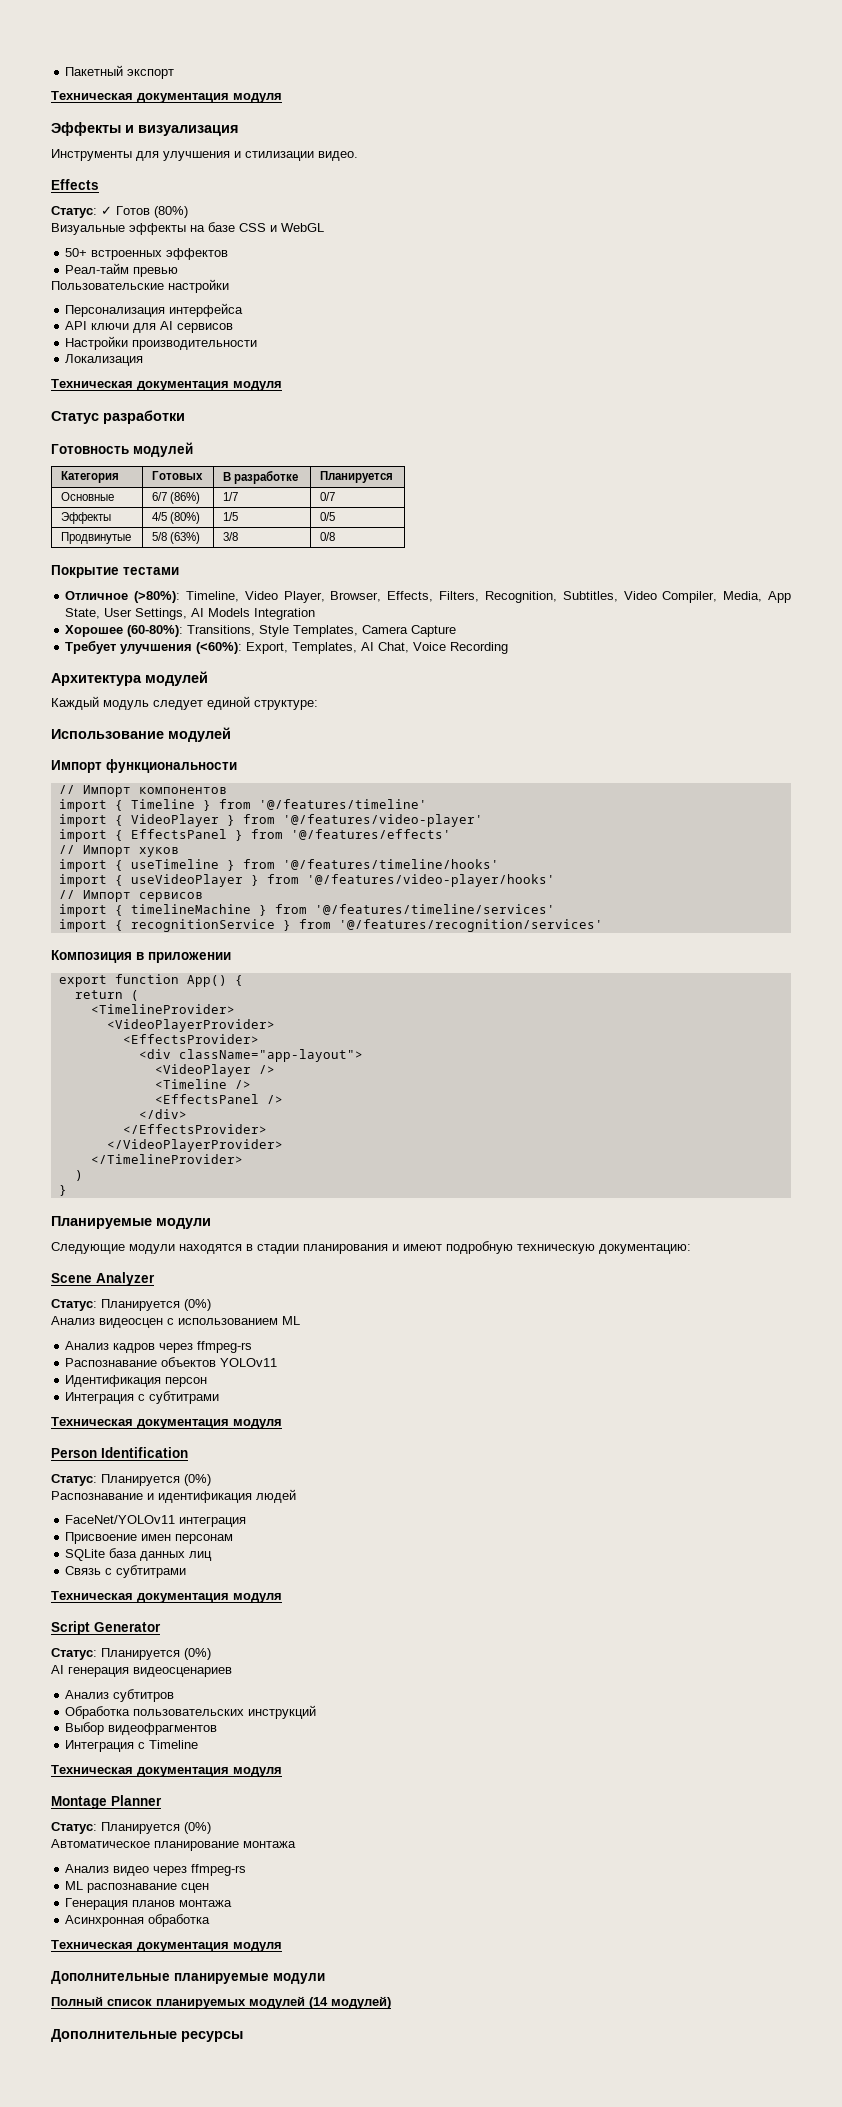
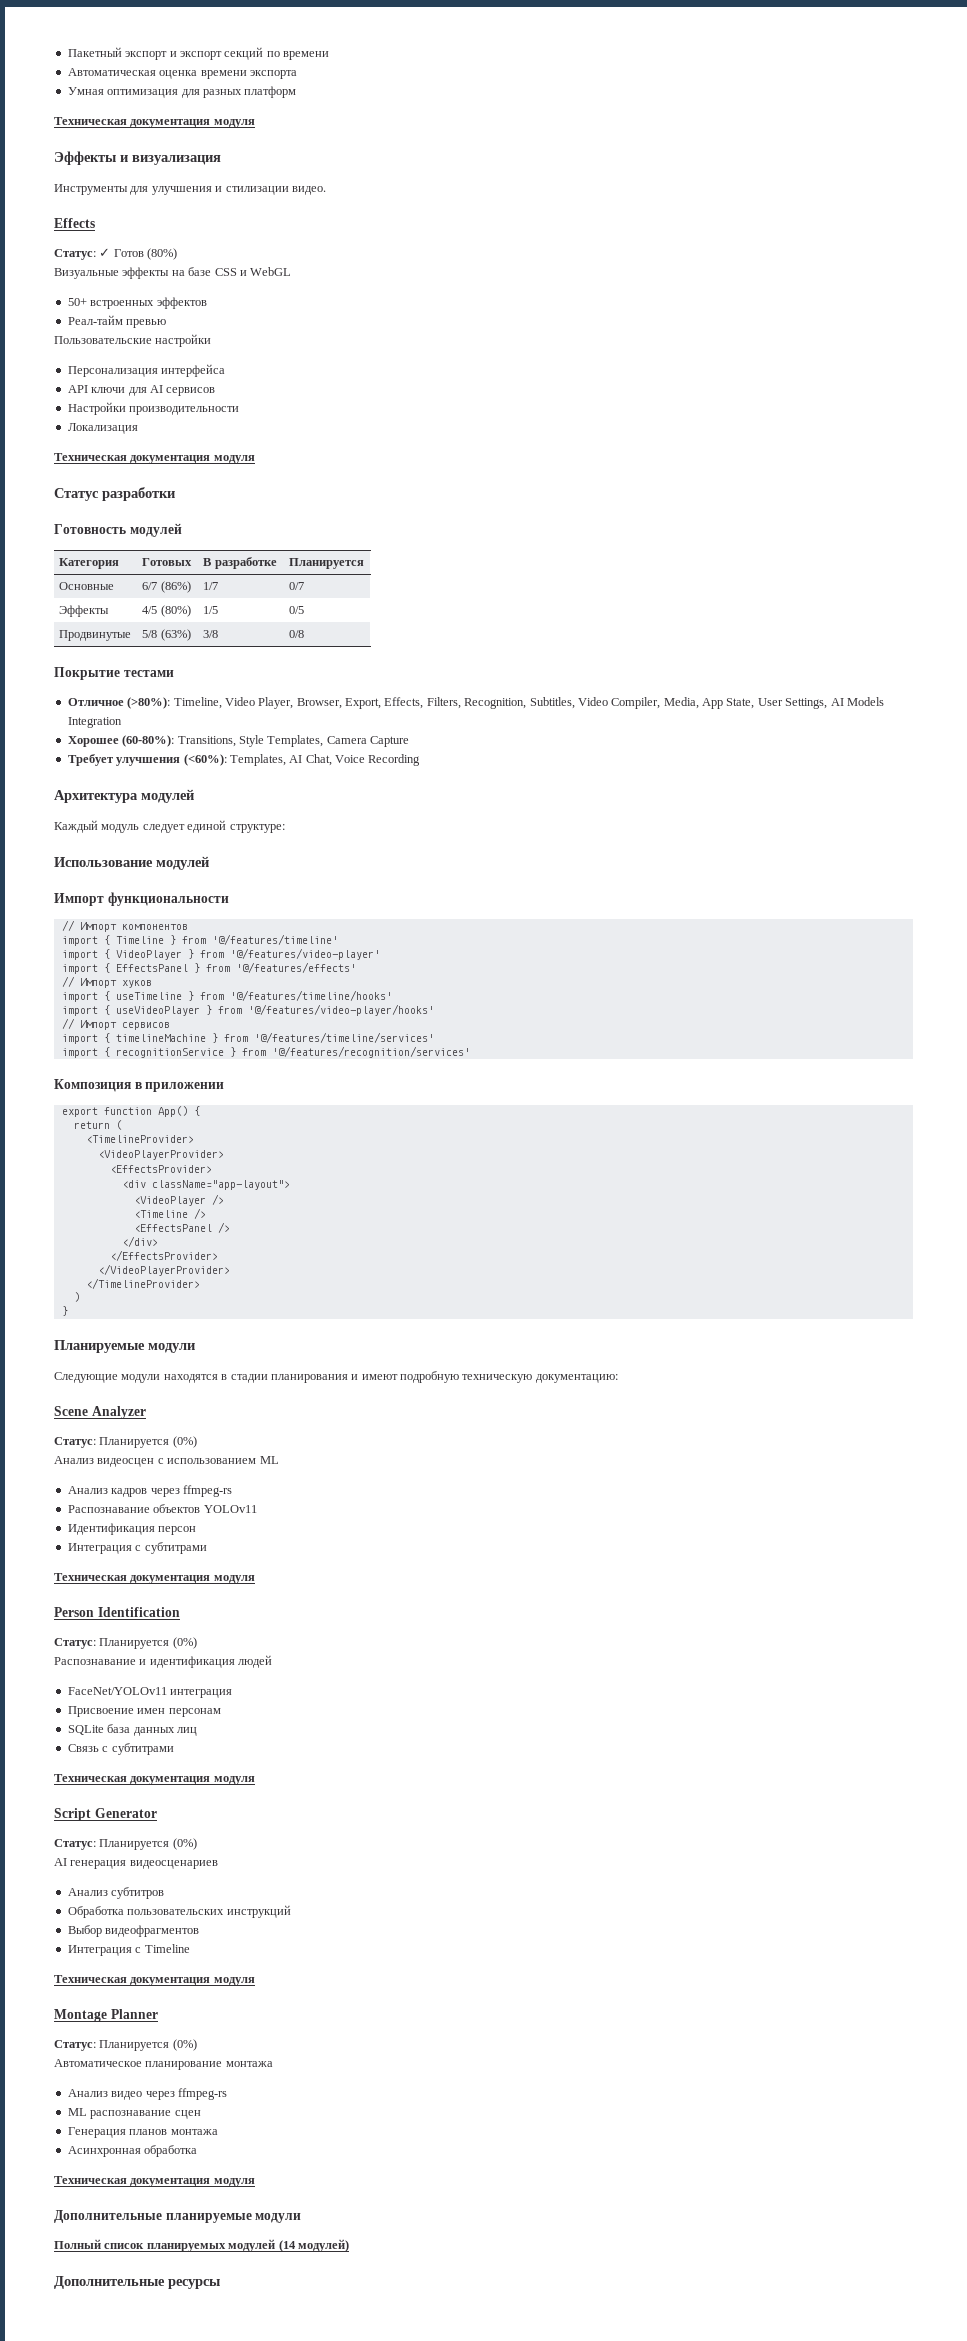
(175, 74) none -> [169,47,329,60] [67,68,297,79] [67,86,297,98] и экспорт секций по времени // Автоматическая оценка времени экспорта // Умная оптимизация для разных платформ
(382, 596) none -> [345,698,381,709] Export,
[246,642,289,654] Export, -> (227, 760) none

